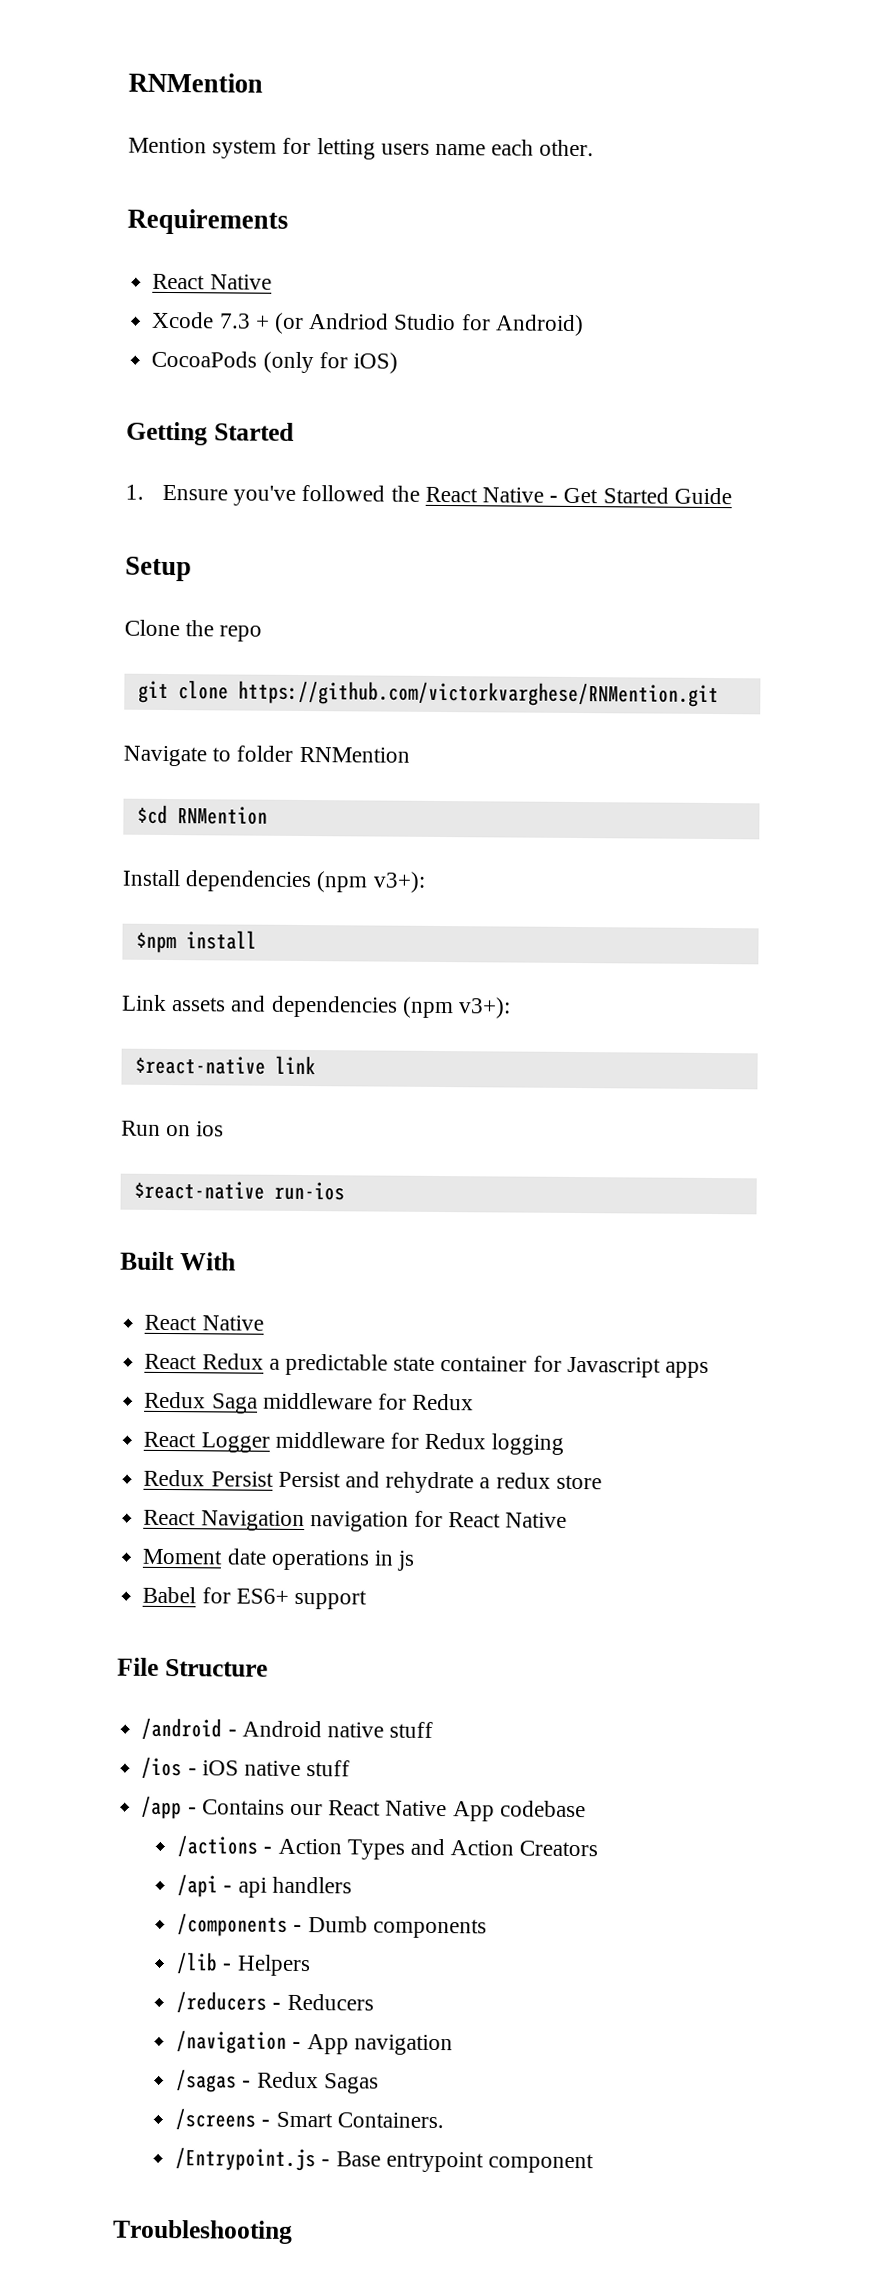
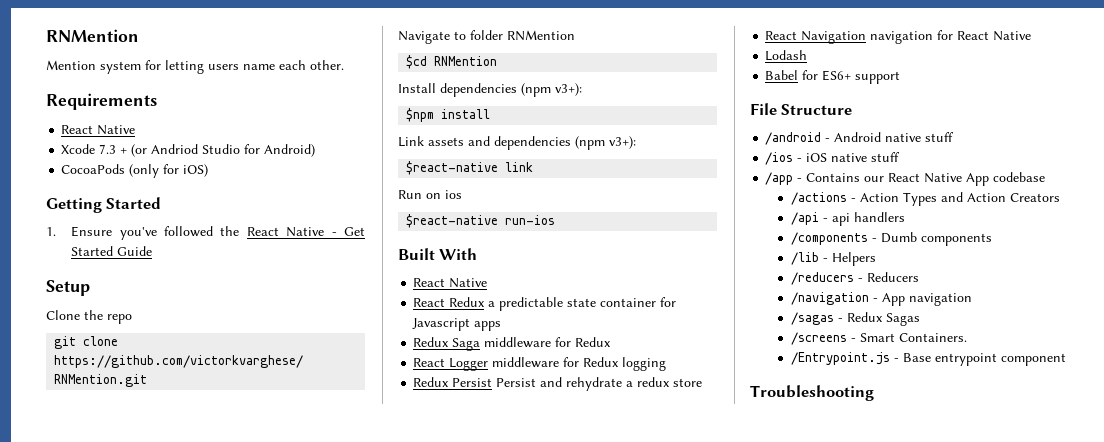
[142,1548,416,1571] Moment date operations in js -> [765,50,808,61] Lodash

